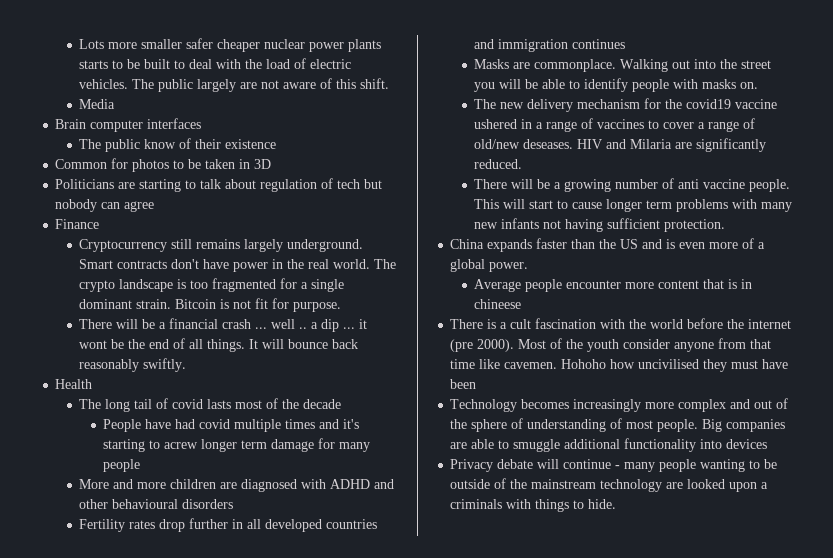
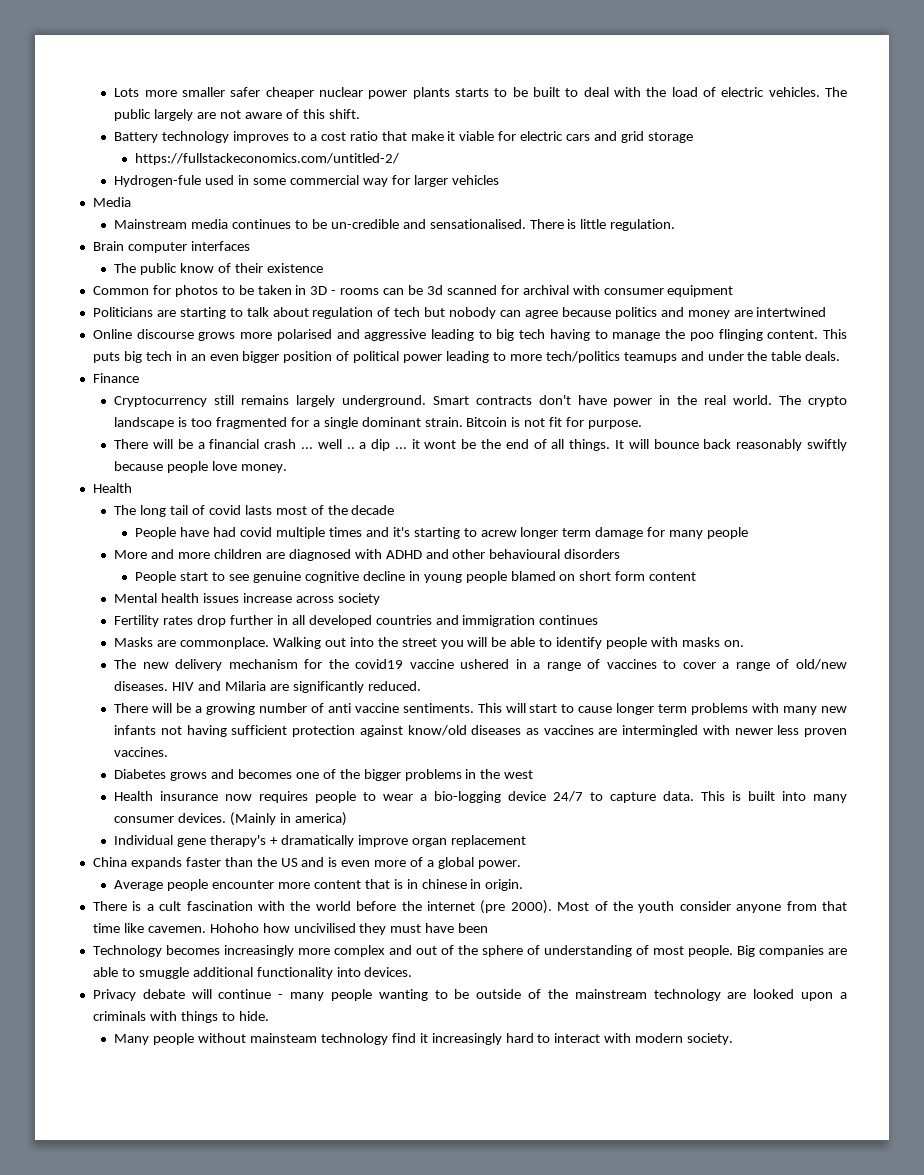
[79,99,116,109] Media -> [114,131,693,143] [135,153,400,165] [114,175,499,187] [92,197,131,207] [114,219,676,231] Battery technology improves to a cost ratio that make it viable for electric cars and grid storage // https://fullstackeconomics.com/untitled-2/ // Hydrogen-fule used in some commercial way for larger vehicles // Media // Mainstream media continues to be un-credible and sensationalised. There is little regulation.
(272, 164) none -> [331,285,734,297] - rooms can be 3d scanned for archival with consumer equipment
(155, 206) none -> [561,307,827,319] [92,329,848,341] [92,351,841,363] because politics and money are intertwined // Online discourse grows more polarised and aggressive leading to big tech having to manage the poo flinging content. This puts big tech in an even bigger position of political power leading to more tech/politics teamups and under the table deals.
[143,358,187,372] swiftly. -> [807,439,848,451] [114,461,287,473] swiftly because people love money.
(234, 504) none -> [135,571,697,583] [114,593,380,605] // People start to see genuine cognitive decline in young people blamed on short form content // Mental health issues increase across society
[523,139,574,149] deseases. -> [114,681,169,691] diseases.
[749,179,791,192] people. -> [402,703,474,713] sentiments.
[664,219,726,232] protection. -> [292,725,847,737] [114,747,169,757] [114,769,534,781] [114,791,847,803] [114,812,347,826] [114,835,526,847] protection against know/old diseases as vaccines are intermingled with newer less proven vaccines. // Diabetes grows and becomes one of the bigger problems in the west // Health insurance now requires people to wear a bio-logging device 24/7 to capture data. This is built into many consumer devices. (Mainly in america) // Individual gene therapy's + dramatically improve organ replacement
[474,299,522,309] chineese -> [421,879,524,891] chinese in origin.
[726,439,768,449] devices -> [364,967,413,977] devices.
(617, 504) none -> [114,1033,734,1045] // Many people without mainsteam technology find it increasingly hard to interact with modern society.

